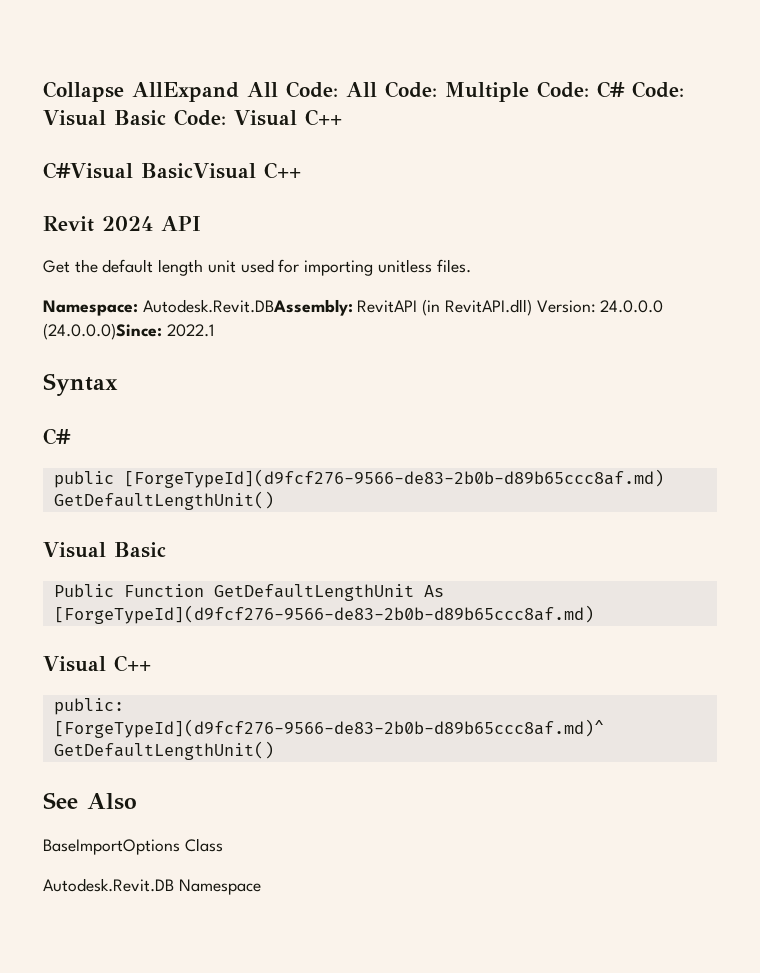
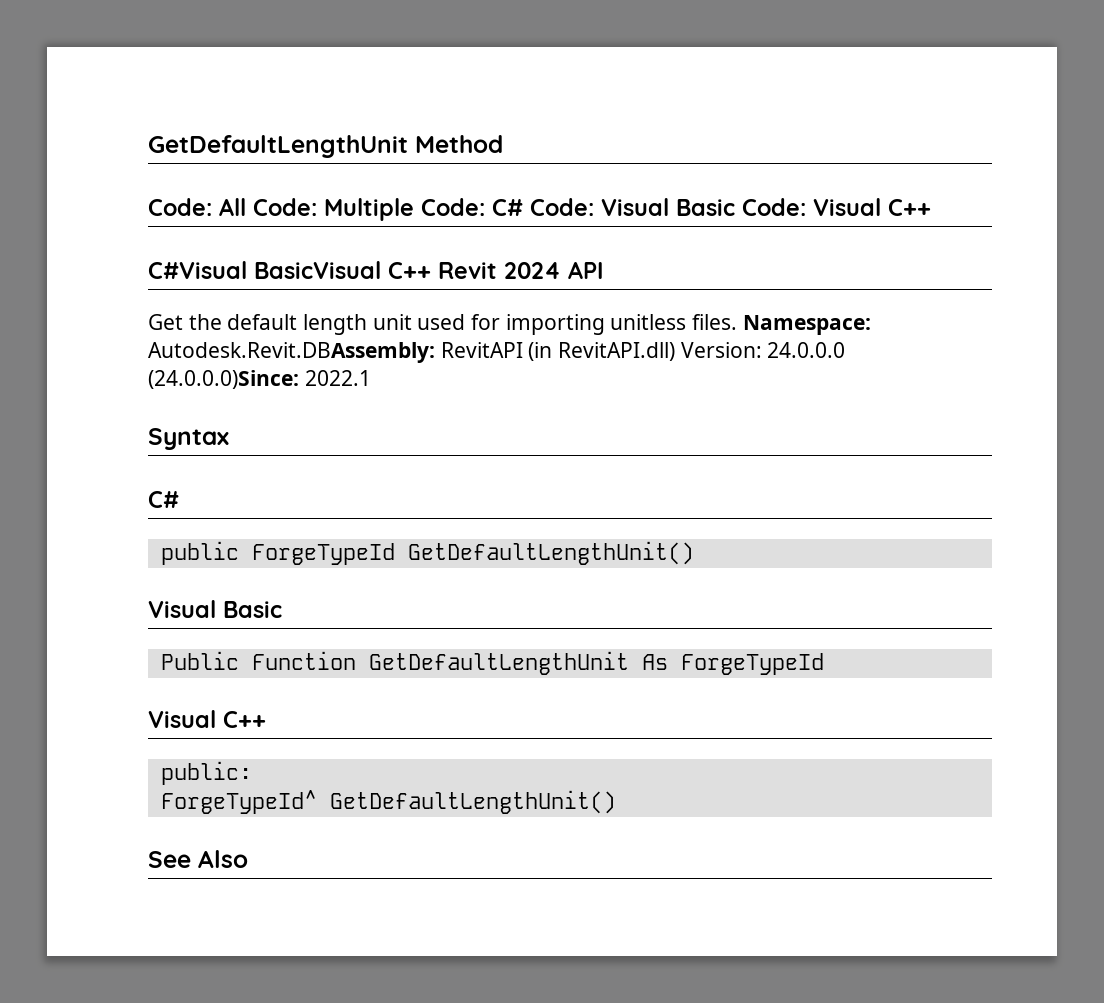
[43,81,278,102] Collapse AllExpand All -> [148,135,503,158] GetDefaultLengthUnit Method //
(301, 170) // -> (431, 270) none
(471, 266) // -> (738, 322) none
[123,469,664,488] [ForgeTypeId](d9fcf276-9566-de83-2b0b-d89b65ccc8af.md) -> [251,543,395,565] ForgeTypeId
[53,605,594,624] [ForgeTypeId](d9fcf276-9566-de83-2b0b-d89b65ccc8af.md) -> [680,653,824,675] ForgeTypeId
[53,719,604,738] [ForgeTypeId](d9fcf276-9566-de83-2b0b-d89b65ccc8af.md)^ -> [160,790,317,814] ForgeTypeId^
[43,838,223,855] [43,878,261,895] // BaseImportOptions Class // Autodesk.Revit.DB Namespace -> (248, 859) none

